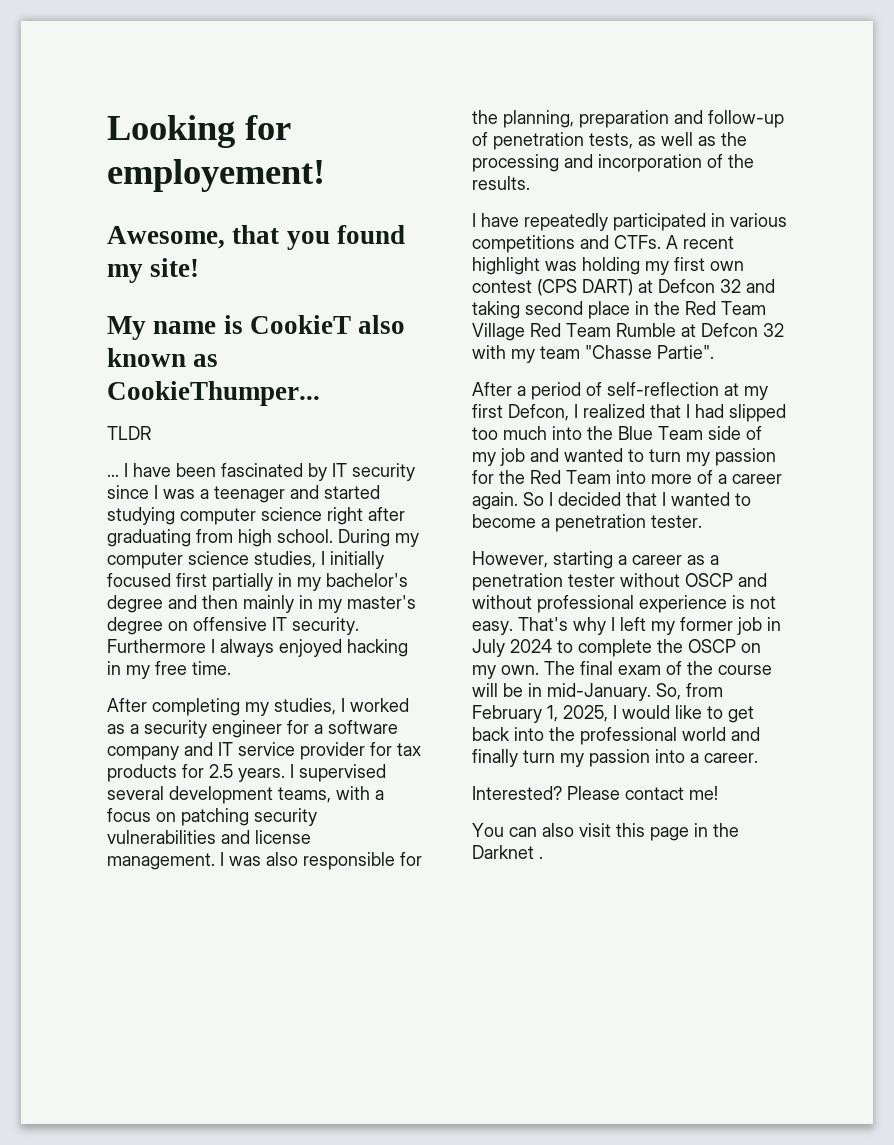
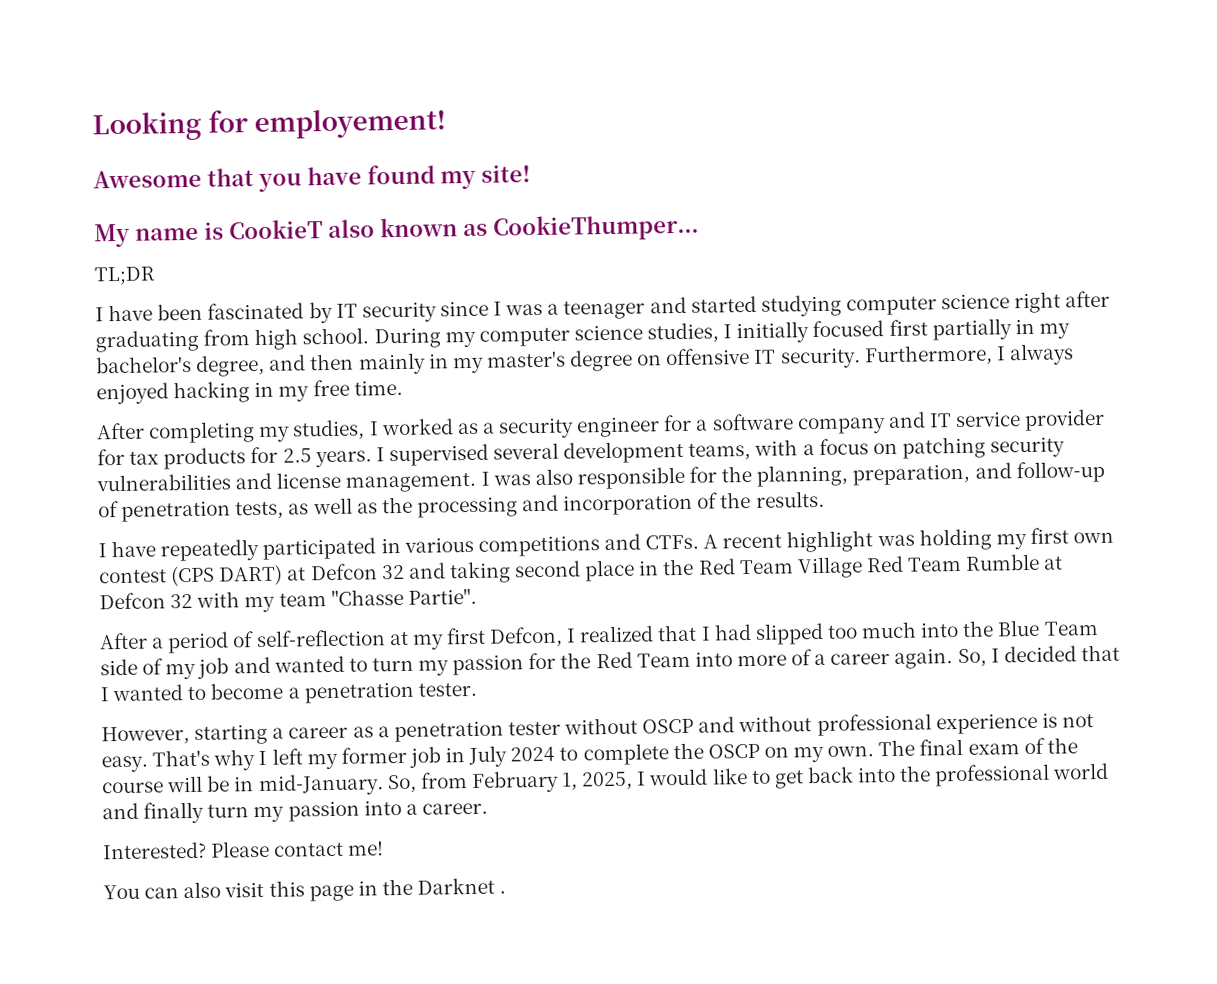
[107,226,225,249] Awesome, -> [93,169,202,189] Awesome
(330, 240) none -> [307,166,362,186] have
[107,426,151,440] [107,474,119,477] TLDR // ... -> [94,266,155,286] TL;DR //
[107,595,163,613] degree -> [196,354,266,377] degree,
[107,639,206,653] Furthermore -> [863,344,993,367] Furthermore,
[579,110,669,128] preparation -> [852,463,971,486] preparation,
[523,492,544,506] So -> [957,648,987,668] So,

